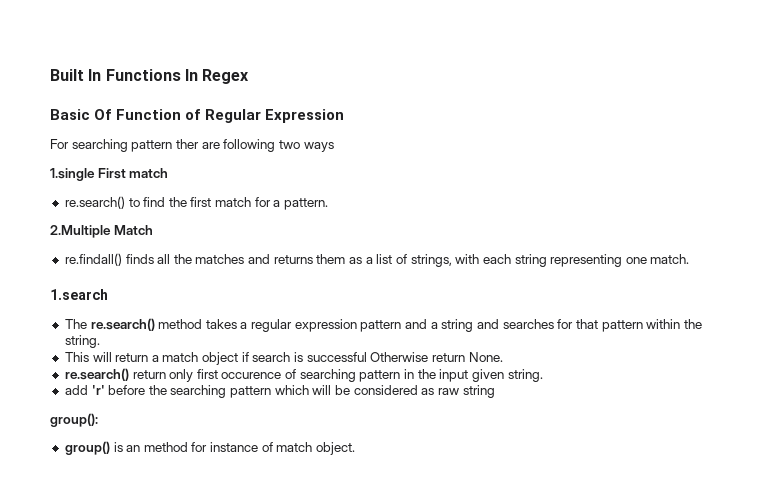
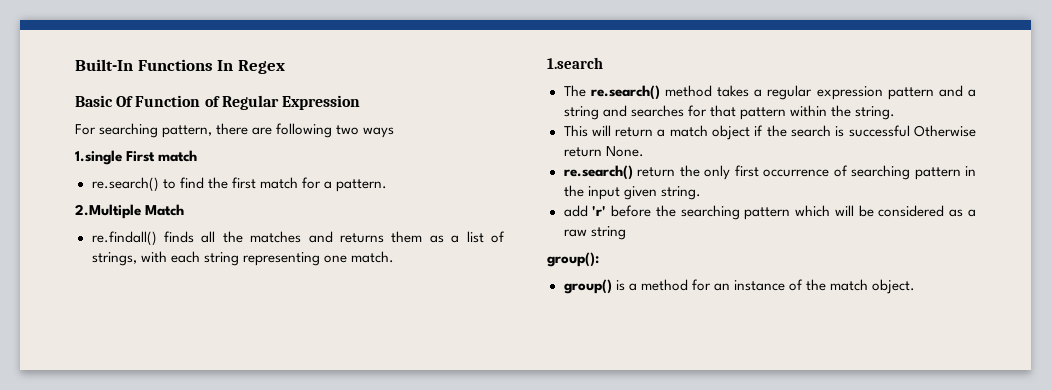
[50,69,102,81] Built In -> [75,59,133,71] Built-In
[131,139,199,152] pattern ther -> [162,123,249,138] pattern, there
(249, 357) none -> [766,125,787,137] the
(166, 374) none -> [679,165,700,177] the
[221,372,282,379] occurence -> [763,169,829,177] occurrence
(435, 391) none -> [967,209,976,217] a
[126,445,141,452] an -> [628,283,637,291] a
(208, 447) none -> [713,283,730,291] an
(273, 447) none -> [805,279,826,291] the

